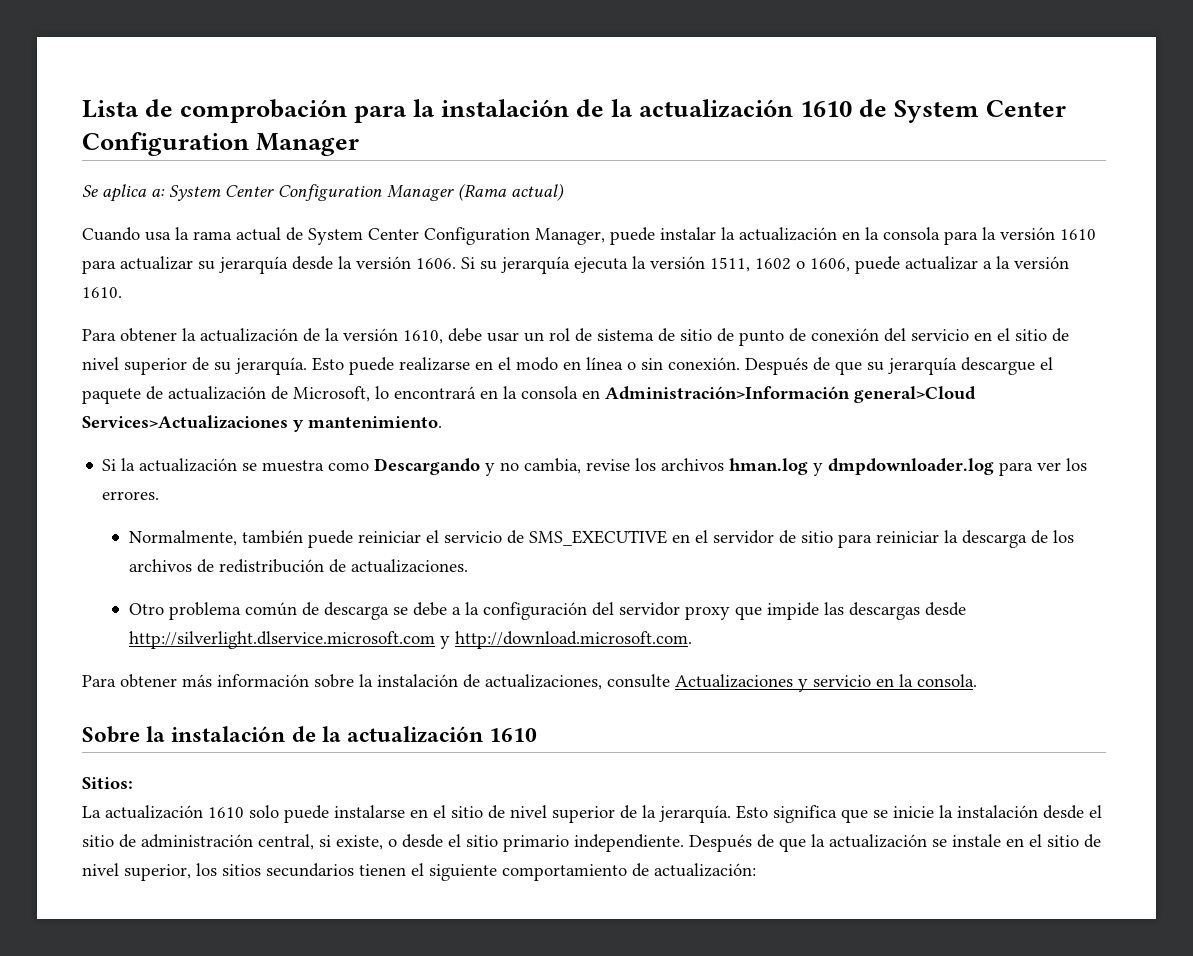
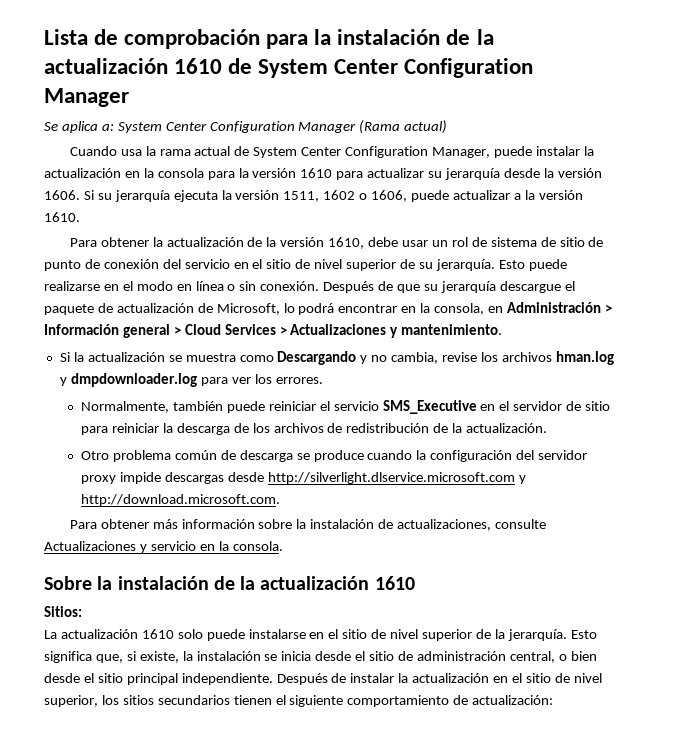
[394,386,976,403] [82,415,288,429] encontrará en la consola en Administración>Información general>Cloud Services>Actualizaciones -> [298,302,612,315] [44,324,387,338] podrá encontrar en la consola, en Administración > Información general > Cloud Services > Actualizaciones
[506,530,667,546] de SMS_EXECUTIVE -> [382,400,477,414] SMS_Executive
[350,559,468,573] actualizaciones. -> [452,423,548,433] la actualización.
[412,602,461,616] debe a -> [313,450,413,462] produce cuando
[734,602,844,620] que impide las -> [119,472,161,484] impide
[841,805,1038,823] que se inicie la instalación -> [95,651,312,663] que, si existe, la instalación se inicia
[319,834,569,852] si existe, o desde el sitio primario -> [558,651,597,661] [44,673,178,685] o bien desde el sitio principal
[779,834,1001,852] que la actualización se instale -> [350,673,490,683] instalar la actualización

